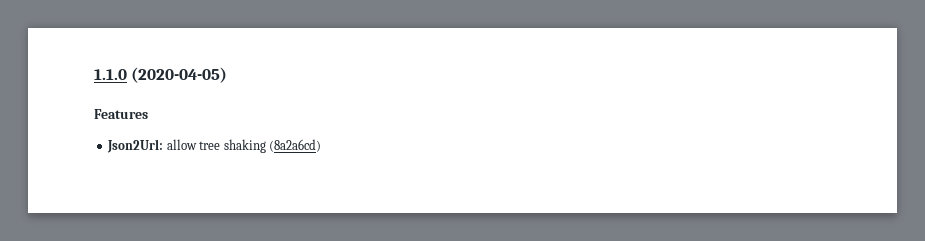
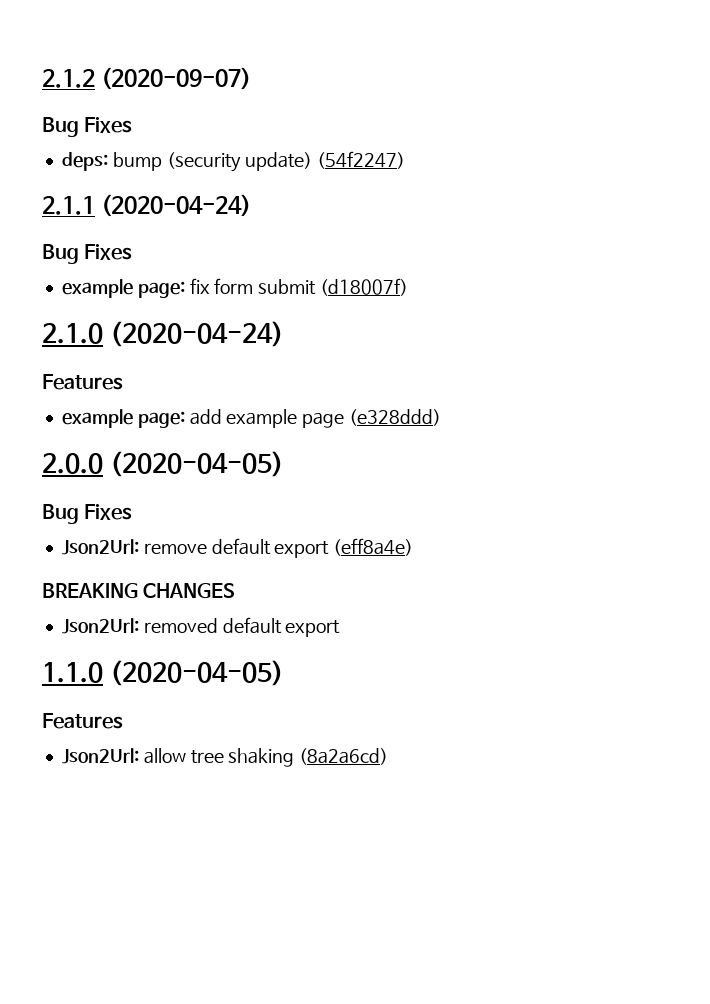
(94, 74) none -> [42,67,252,90] [42,117,133,137] [61,151,406,172] [42,194,252,217] [42,244,133,264] [61,278,409,298] [42,321,284,347] [42,374,123,390] [61,409,442,428] [42,451,284,477] [42,504,133,524] [61,538,414,558] [42,583,236,599] [61,617,341,637] 2.1.2 (2020-09-07) // Bug Fixes // deps: bump (security update) (54f2247) // 2.1.1 (2020-04-24) // Bug Fixes // example page: fix form submit (d18007f) // 2.1.0 (2020-04-24) // Features // example page: add example page (e328ddd) // 2.0.0 (2020-04-05) // Bug Fixes // Json2Url: remove default export (eff8a4e) // BREAKING CHANGES // Json2Url: removed default export //

